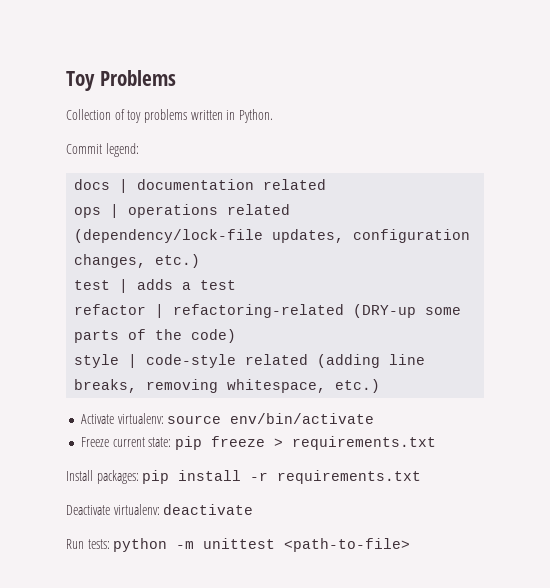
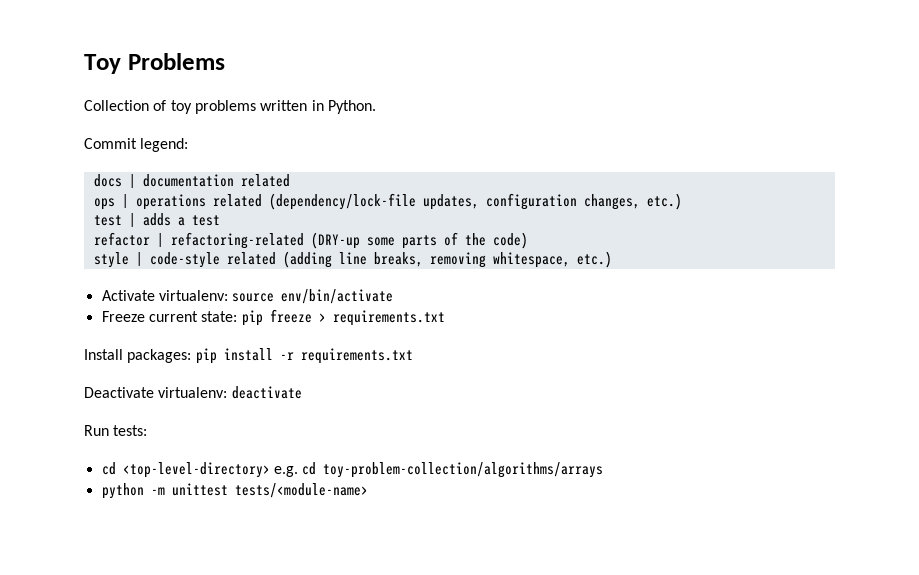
(110, 544) none -> [101,462,604,478] // cd <top-level-directory> e.g. cd toy-problem-collection/algorithms/arrays //
[284,538,411,552] <path-to-file> -> [234,483,368,498] tests/<module-name>

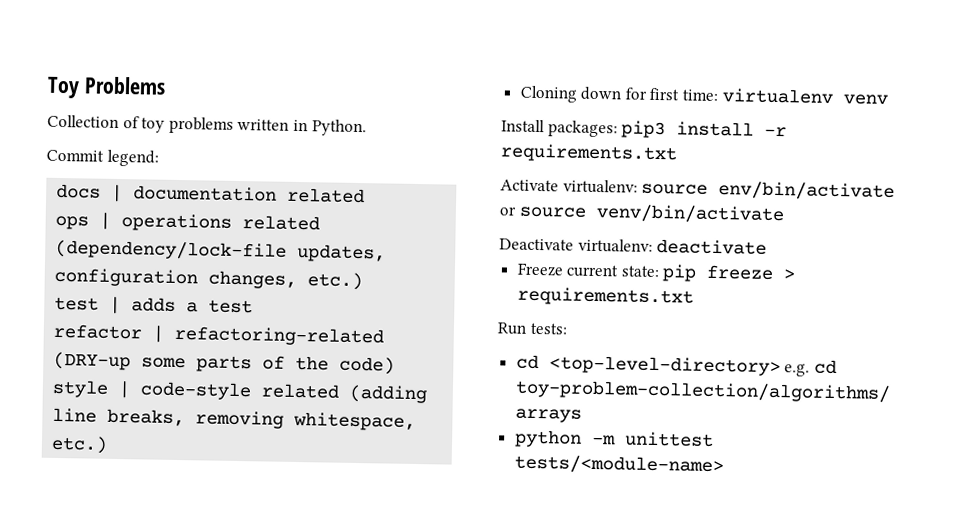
[101,289,394,304] Activate virtualenv: source env/bin/activate -> [519,85,888,105] [501,119,788,139] [500,143,678,164] [500,179,896,201] [499,203,785,225] [499,238,768,255] Cloning down for first time: virtualenv venv // Install packages: pip3 install -r requirements.txt // Activate virtualenv: source env/bin/activate or source venv/bin/activate // Deactivate virtualenv: deactivate
[84,348,413,364] [84,386,302,399] // Install packages: pip install -r requirements.txt // Deactivate virtualenv: deactivate -> (694, 296) none

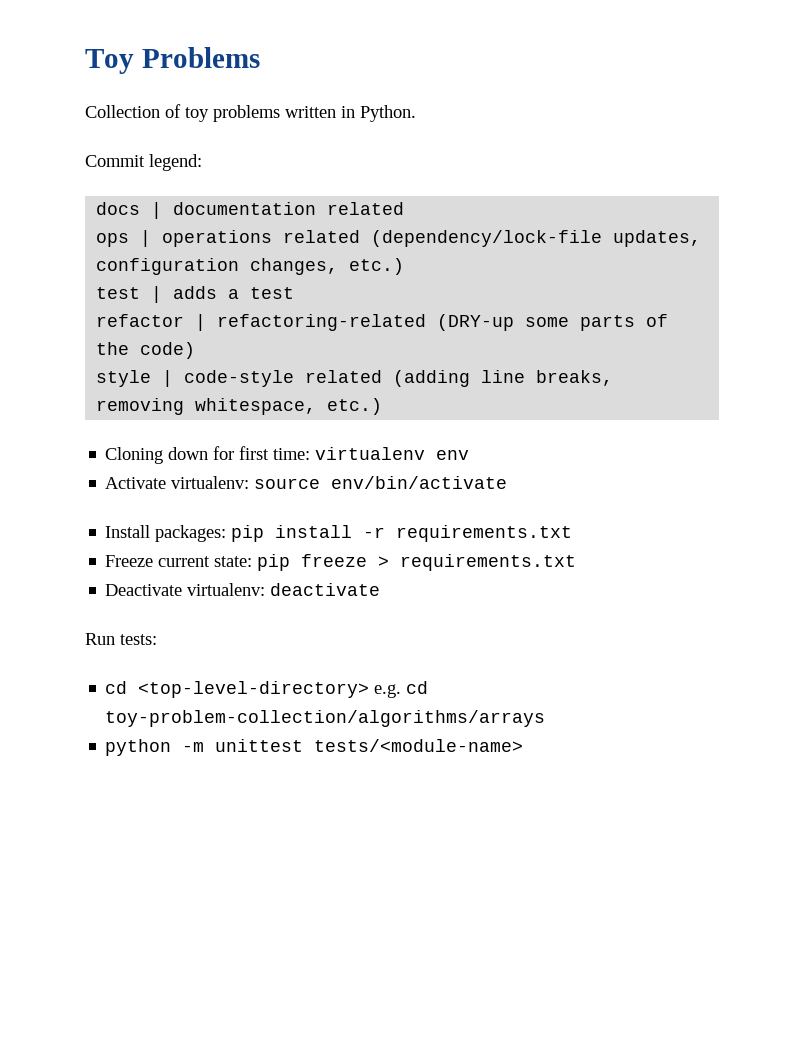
[842,94,888,105] [501,119,788,139] [500,143,678,164] [500,179,896,201] [499,203,785,225] [499,238,768,255] venv // Install packages: pip3 install -r requirements.txt // Activate virtualenv: source env/bin/activate or source venv/bin/activate // Deactivate virtualenv: deactivate -> [436,450,470,460] [105,476,508,489] [105,525,573,542] env // Activate virtualenv: source env/bin/activate // Install packages: pip install -r requirements.txt
(694, 296) none -> [105,583,381,596] // Deactivate virtualenv: deactivate

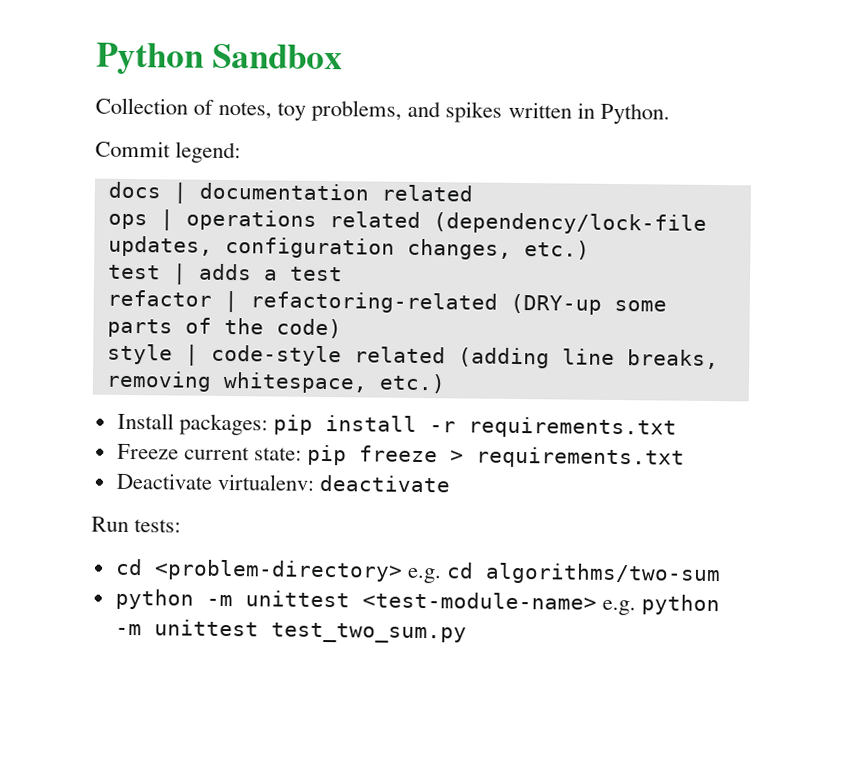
[85,47,260,74] Toy Problems -> [96,42,344,75] Python Sandbox
[185,105,280,122] toy problems -> [218,99,503,123] notes, toy problems, and spikes
[105,446,470,464] [105,476,508,489] // Cloning down for first time: virtualenv env // Activate virtualenv: source env/bin/activate -> (446, 383) none
[138,681,370,698] <top-level-directory> -> [153,559,403,582] <problem-directory>
[105,710,546,727] [105,739,524,756] toy-problem-collection/algorithms/arrays // python -m unittest tests/<module-name> -> [484,562,721,586] [114,588,720,616] [114,619,467,644] algorithms/two-sum // python -m unittest <test-module-name> e.g. python -m unittest test_two_sum.py

